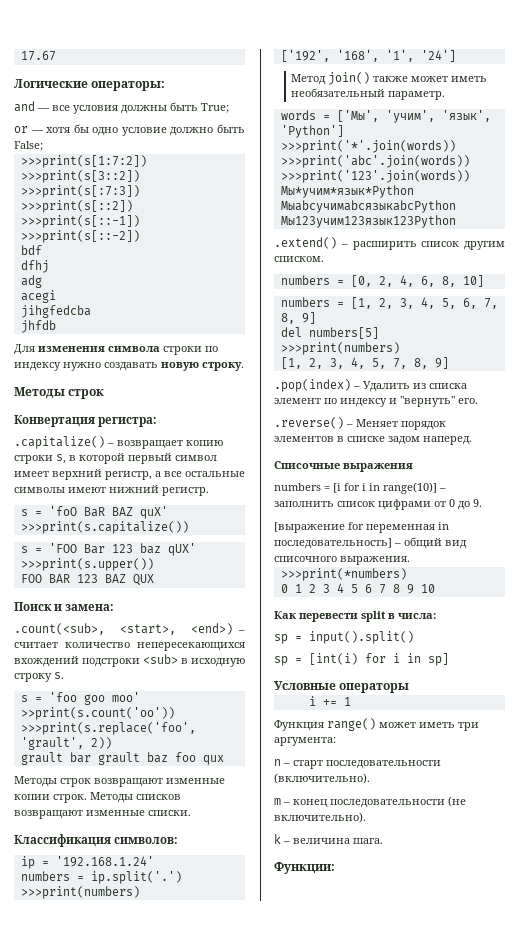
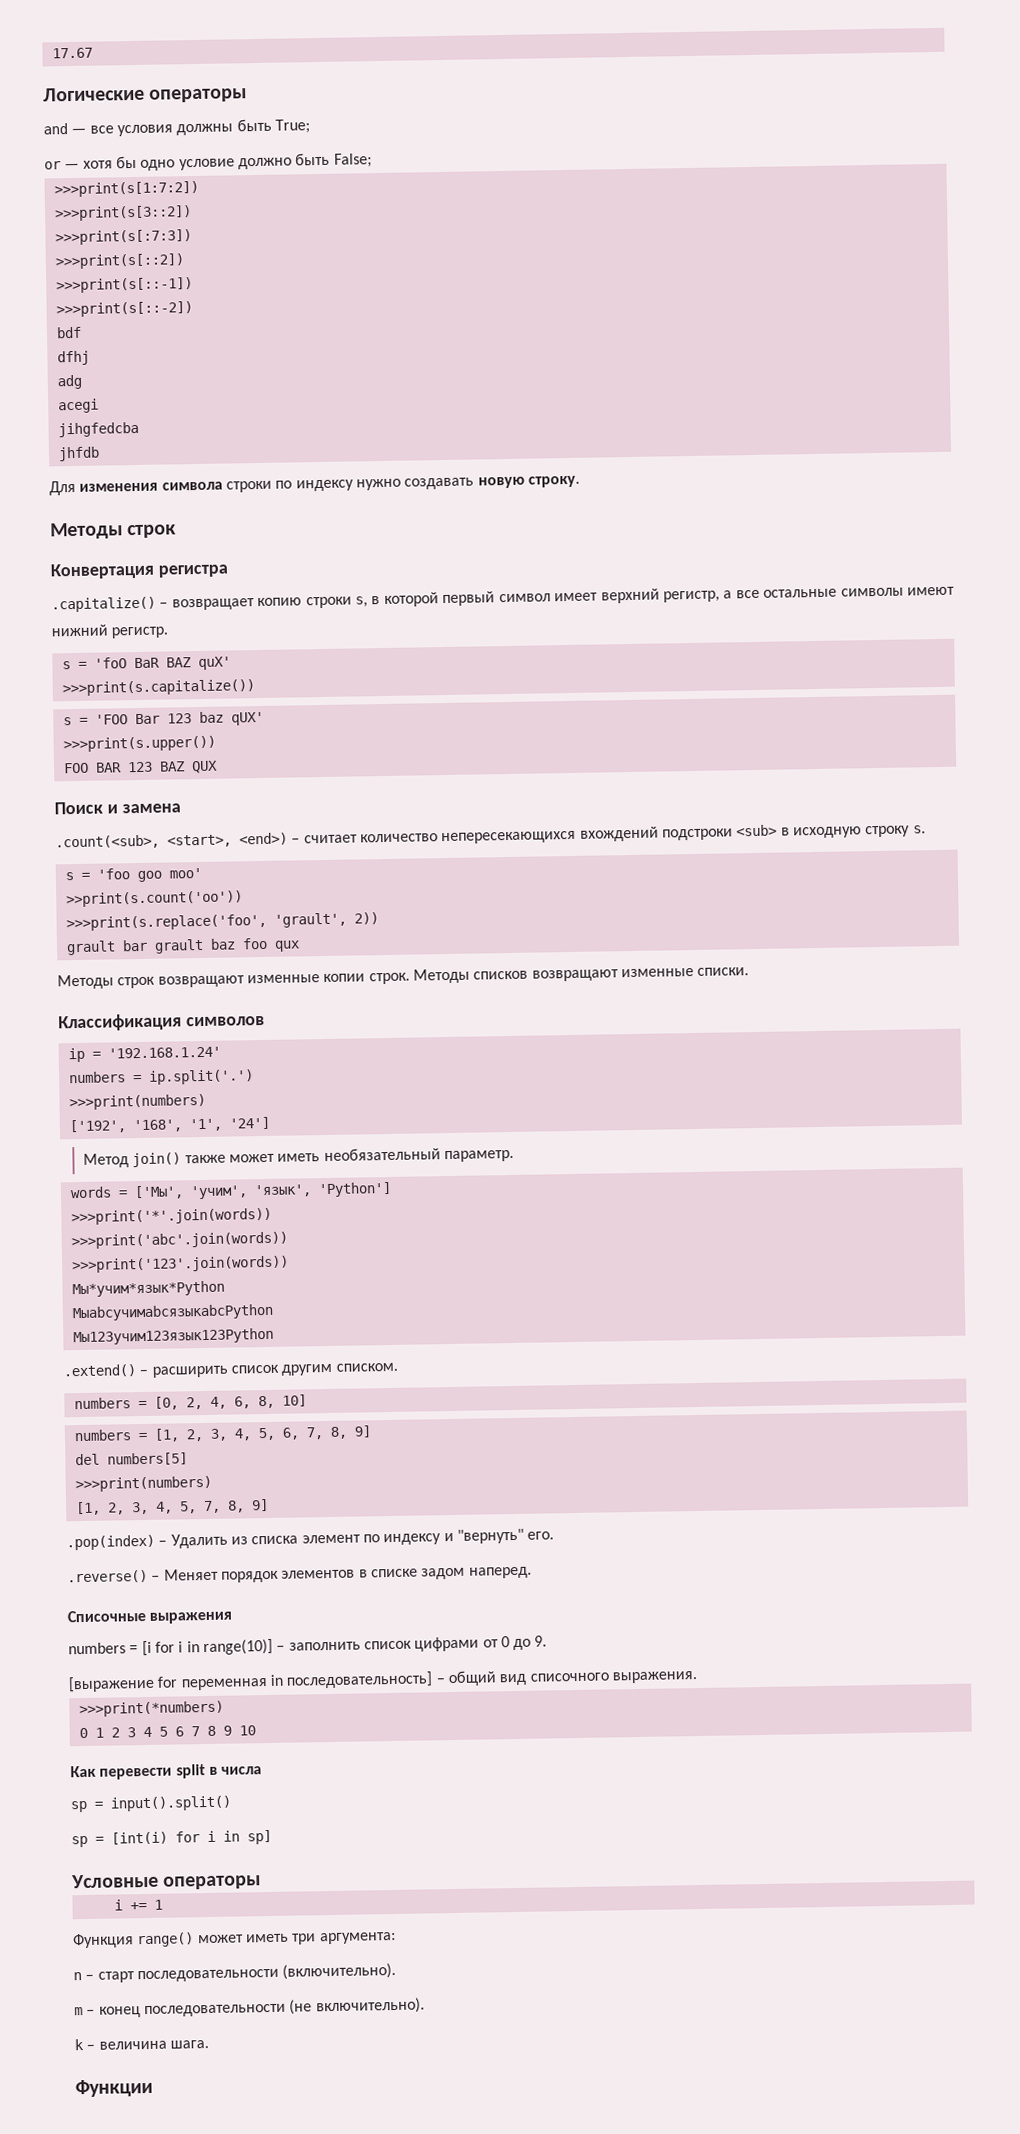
[91,81,166,91] операторы: -> [149,88,248,103] операторы
[98,417,158,427] регистра: -> [157,564,229,578] регистра
[65,604,115,611] замена: -> [121,803,181,814] замена
[114,837,179,844] символов: -> [185,1015,265,1027] символов
[398,613,436,619] числа: -> [221,1766,263,1775] числа
[274,862,335,874] Функции: -> [75,2078,153,2098] Функции

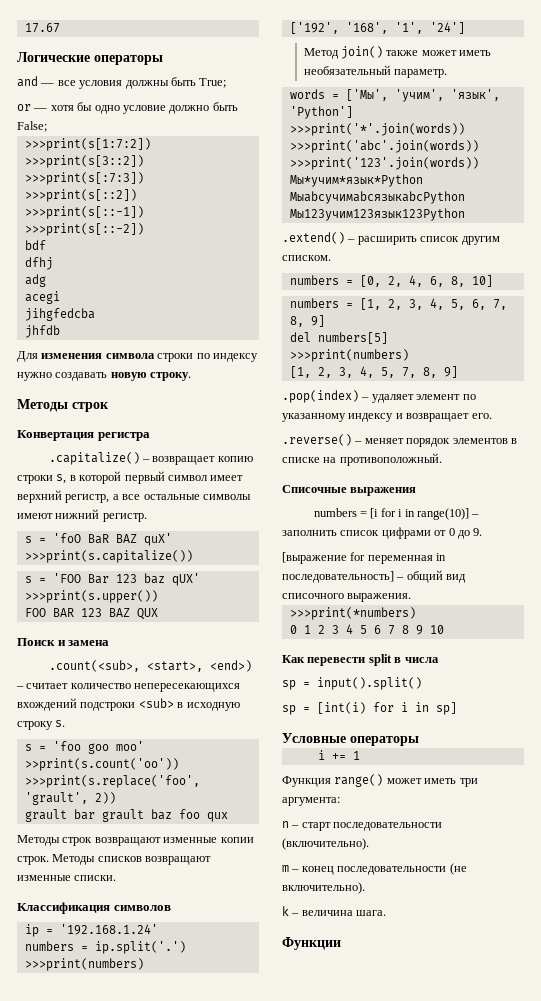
[170,1533,299,1549] Удалить из списка -> [371,394,414,403] удаляет
(380, 1538) none -> [282,413,346,422] указанному
[456,1528,524,1544] "вернуть" -> [406,413,470,422] возвращает
[163,1568,219,1581] Меняет -> [364,438,404,444] меняет
[421,1566,532,1580] задом наперед. -> [323,453,442,466] на противоположный.

